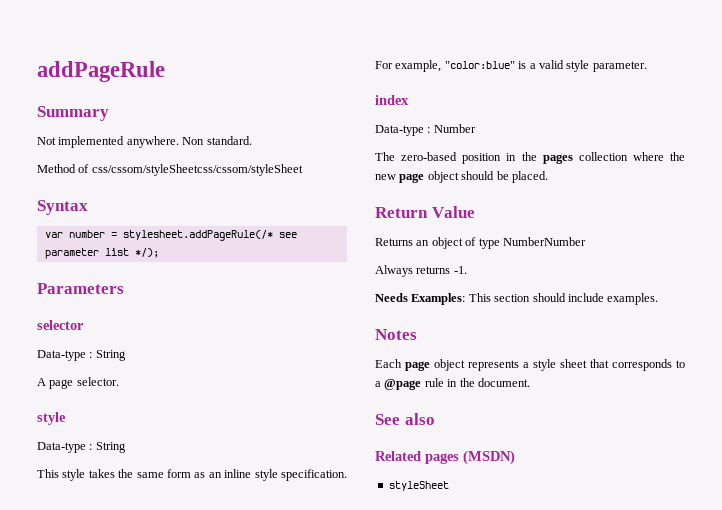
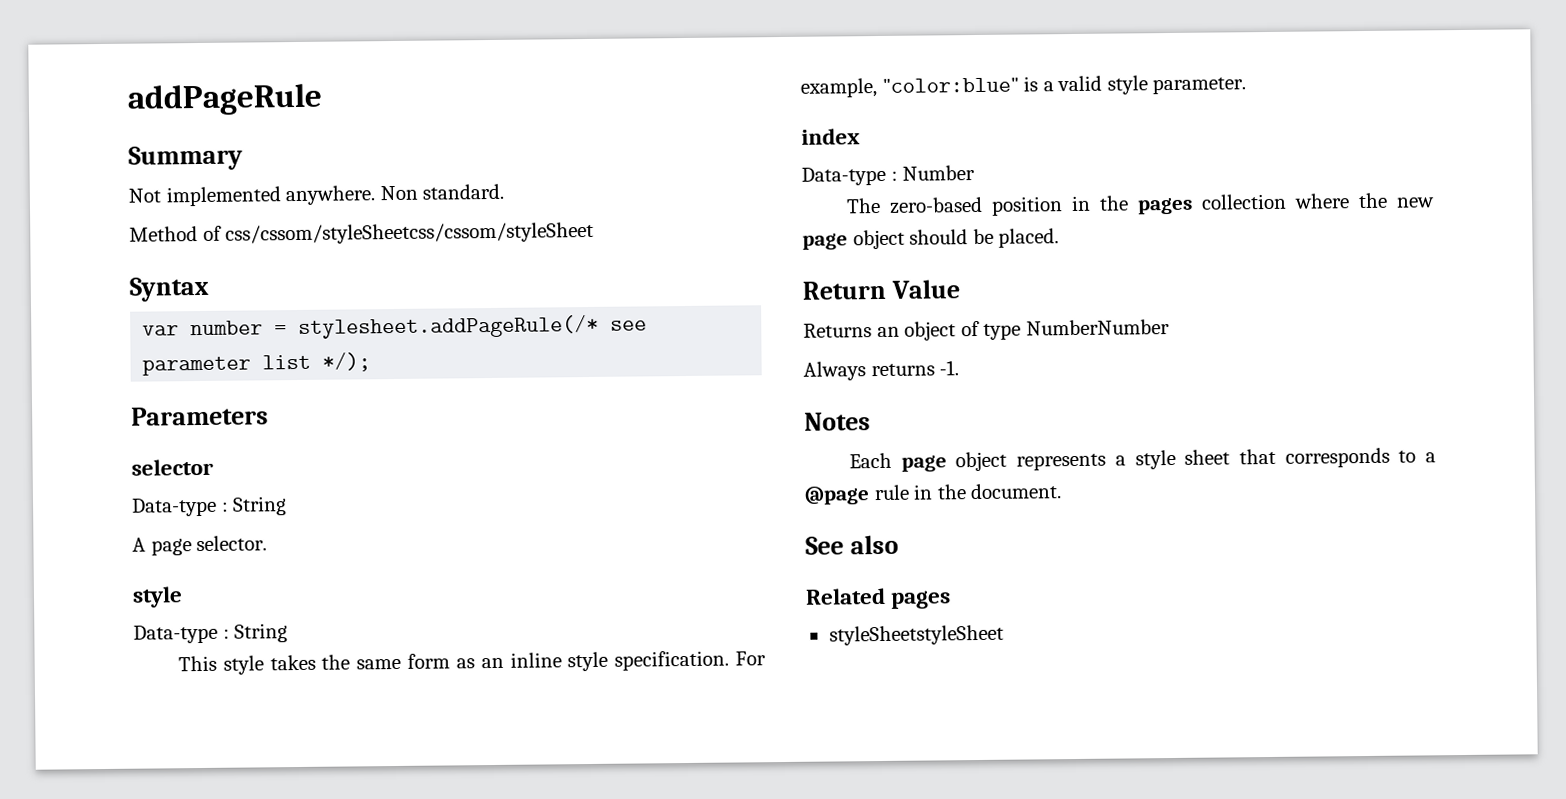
[375,293,659,305] // Needs Examples: This section should include examples. -> (960, 368) none
[463,450,515,465] [388,481,449,491] (MSDN) // styleSheet -> [828,624,1004,646] // styleSheetstyleSheet

